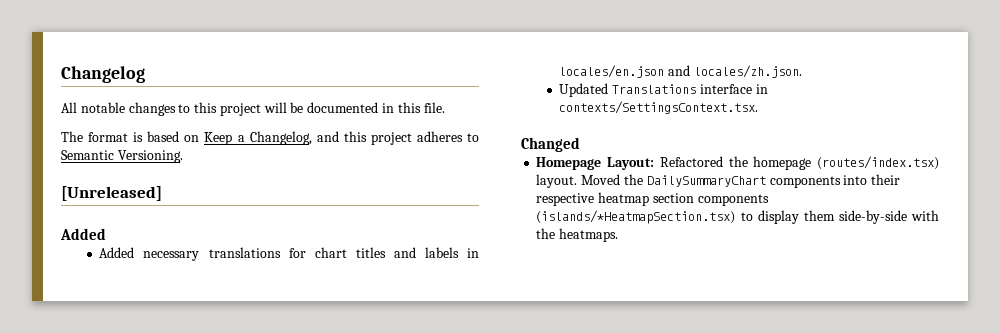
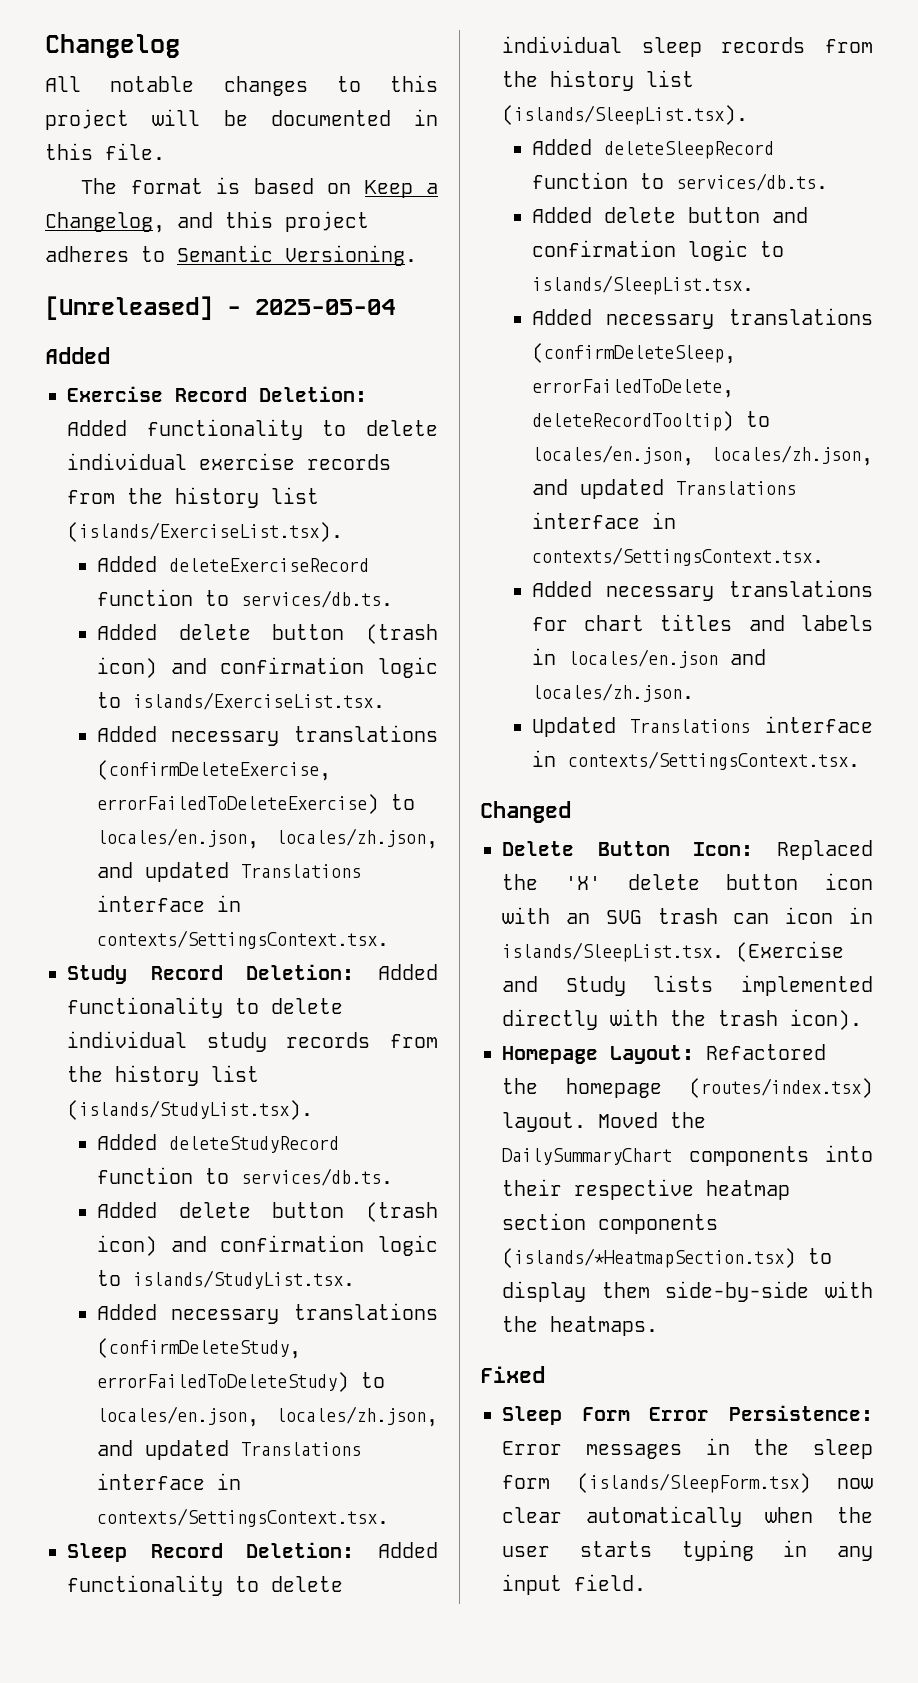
[60,228,106,240] // Added -> [227,299,395,315] [45,347,110,364] [67,386,367,402] [67,419,439,440] [67,453,391,470] [67,487,319,508] [67,522,343,542] [96,556,369,572] [96,589,393,608] [96,624,438,644] [96,657,438,678] [96,692,385,710] [96,725,438,746] [96,760,331,781] [96,794,415,814] [96,828,438,849] [96,862,361,882] [96,895,241,912] [96,930,389,949] [67,964,438,984] [67,997,343,1018] [67,1031,438,1052] [67,1065,259,1086] [67,1100,313,1120] [96,1134,339,1153] [96,1167,393,1186] [96,1202,438,1222] [96,1235,438,1256] [96,1270,355,1289] [96,1303,438,1324] [96,1338,301,1359] [96,1372,385,1392] [96,1406,438,1427] [96,1440,361,1460] [96,1473,241,1490] [96,1508,389,1527] [67,1542,438,1562] [67,1575,343,1596] [502,36,873,57] [502,70,694,91] [502,105,748,125] [531,139,774,159] [531,172,828,191] [531,207,808,223] [531,240,784,261] [531,275,754,295] [531,308,873,329] [531,343,736,364] [531,379,734,398] [531,411,770,431] [531,445,873,466] [531,479,796,499] [531,512,676,529] [531,547,824,566] - 2025-05-04 // Added // Exercise Record Deletion: Added functionality to delete individual exercise records from the history list (islands/ExerciseList.tsx). // Added deleteExerciseRecord function to services/db.ts. // Added delete button (trash icon) and confirmation logic to islands/ExerciseList.tsx. // Added necessary translations (confirmDeleteExercise, errorFailedToDeleteExercise) to locales/en.json, locales/zh.json, and updated Translations interface in contexts/SettingsContext.tsx. // Study Record Deletion: Added functionality to delete individual study records from the history list (islands/StudyList.tsx). // Added deleteStudyRecord function to services/db.ts. // Added delete button (trash icon) and confirmation logic to islands/StudyList.tsx. // Added necessary translations (confirmDeleteStudy, errorFailedToDeleteStudy) to locales/en.json, locales/zh.json, and updated Translations interface in contexts/SettingsContext.tsx. // Sleep Record Deletion: Added functionality to delete individual sleep records from the history list (islands/SleepList.tsx). // Added deleteSleepRecord function to services/db.ts. // Added delete button and confirmation logic to islands/SleepList.tsx. // Added necessary translations (confirmDeleteSleep, errorFailedToDelete, deleteRecordTooltip) to locales/en.json, locales/zh.json, and updated Translations interface in contexts/SettingsContext.tsx.
(580, 144) none -> [502,840,873,860] [502,873,873,890] [502,907,873,924] [502,941,844,962] [502,975,873,996] [502,1009,862,1030] // Delete Button Icon: Replaced the 'X' delete button icon with an SVG trash can icon in islands/SleepList.tsx. (Exercise and Study lists implemented directly with the trash icon).
(619, 235) none -> [480,1366,545,1383] [502,1405,873,1425] [502,1438,873,1459] [502,1473,873,1493] [502,1506,873,1527] [502,1540,873,1561] [502,1574,646,1595] // Fixed // Sleep Form Error Persistence: Error messages in the sleep form (islands/SleepForm.tsx) now clear automatically when the user starts typing in any input field.

